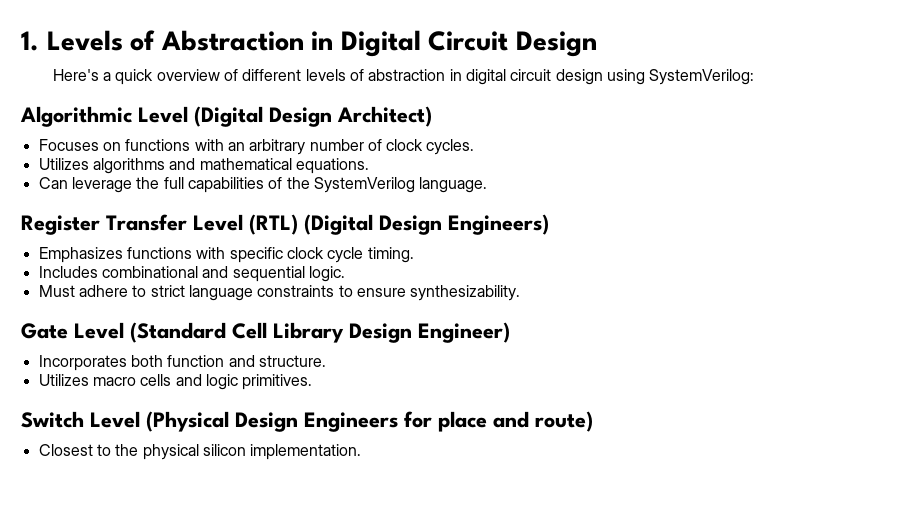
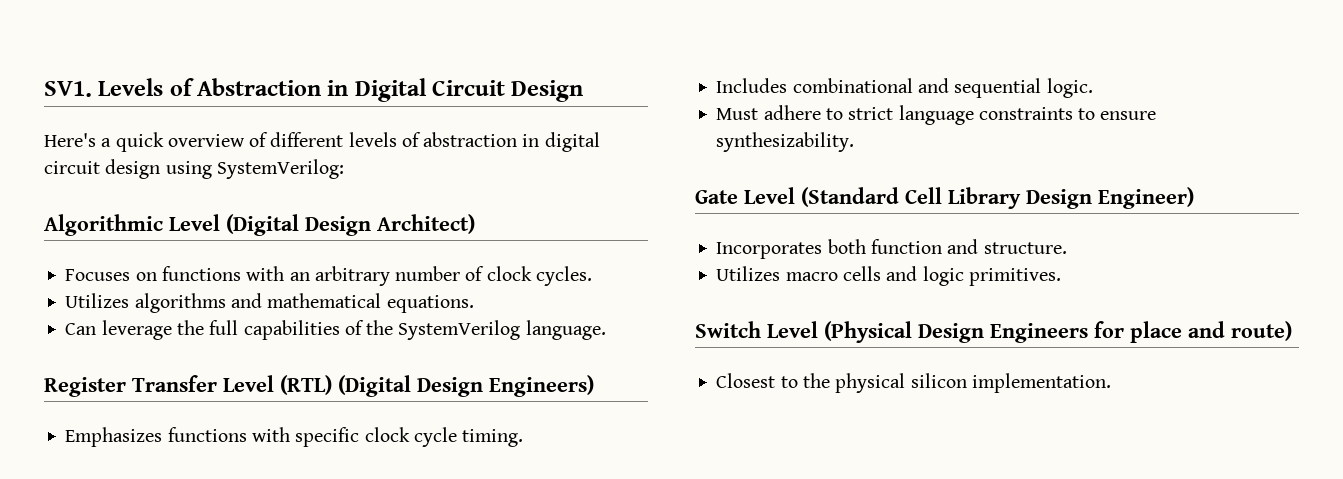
[21,31,39,51] 1. -> [44,81,92,97] SV1.

